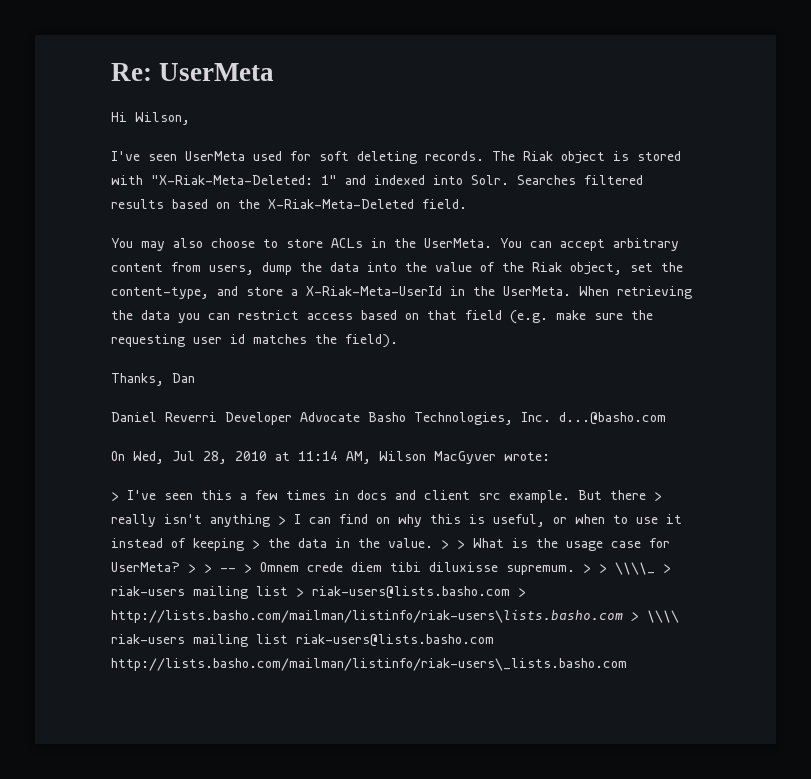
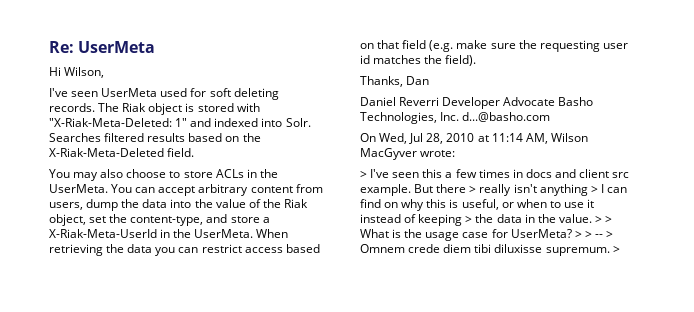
[599,562,671,575] [111,586,526,599] [111,610,679,623] [111,634,494,647] [111,658,627,671] > \\\\_ > riak-users mailing list > riak-users@lists.basho.com > http://lists.basho.com/mailman/listinfo/riak-users\lists.basho.com > \\\\ riak-users mailing list riak-users@lists.basho.com http://lists.basho.com/mailman/listinfo/riak-users\_lists.basho.com -> (620, 249) none

